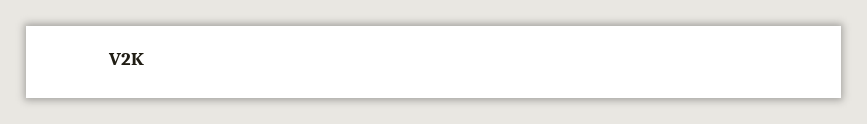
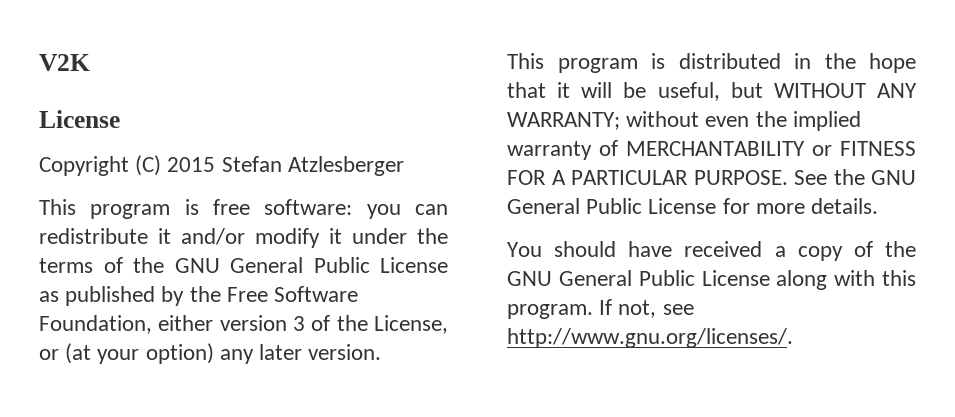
(144, 59) none -> [39,110,120,128] [39,155,404,176] [39,199,448,219] [39,228,448,248] [39,257,448,273] [39,286,359,306] [39,315,448,334] [39,343,382,364] [507,53,916,73] [507,82,917,101] [507,111,861,131] [507,140,916,160] [507,169,916,185] [507,198,879,214] [507,241,916,261] [507,270,916,290] [507,299,694,319] [507,328,793,348] // License // Copyright (C) 2015 Stefan Atzlesberger // This program is free software: you can redistribute it and/or modify it under the terms of the GNU General Public License as published by the Free Software Foundation, either version 3 of the License, or (at your option) any later version. // This program is distributed in the hope that it will be useful, but WITHOUT ANY WARRANTY; without even the implied warranty of MERCHANTABILITY or FITNESS FOR A PARTICULAR PURPOSE. See the GNU General Public License for more details. // You should have received a copy of the GNU General Public License along with this program. If not, see http://www.gnu.org/licenses/.

